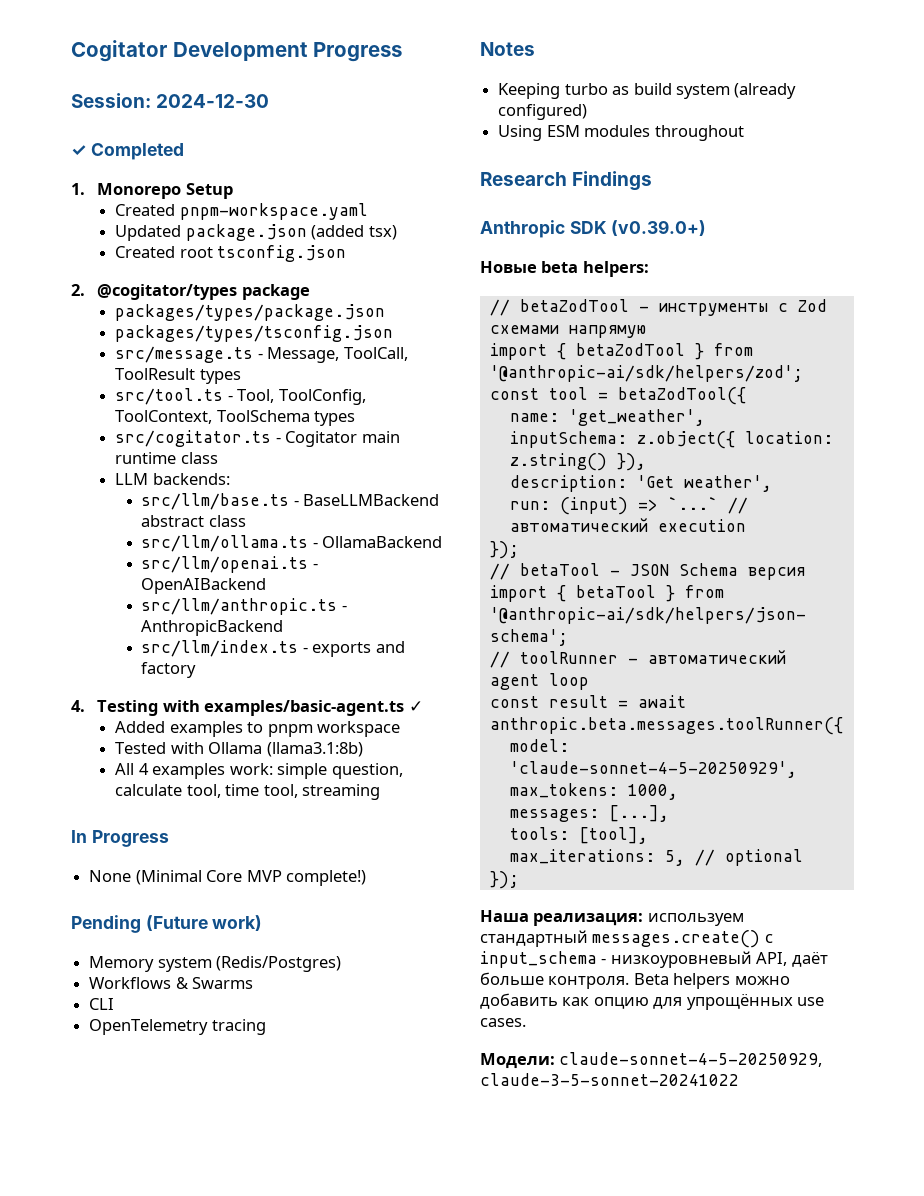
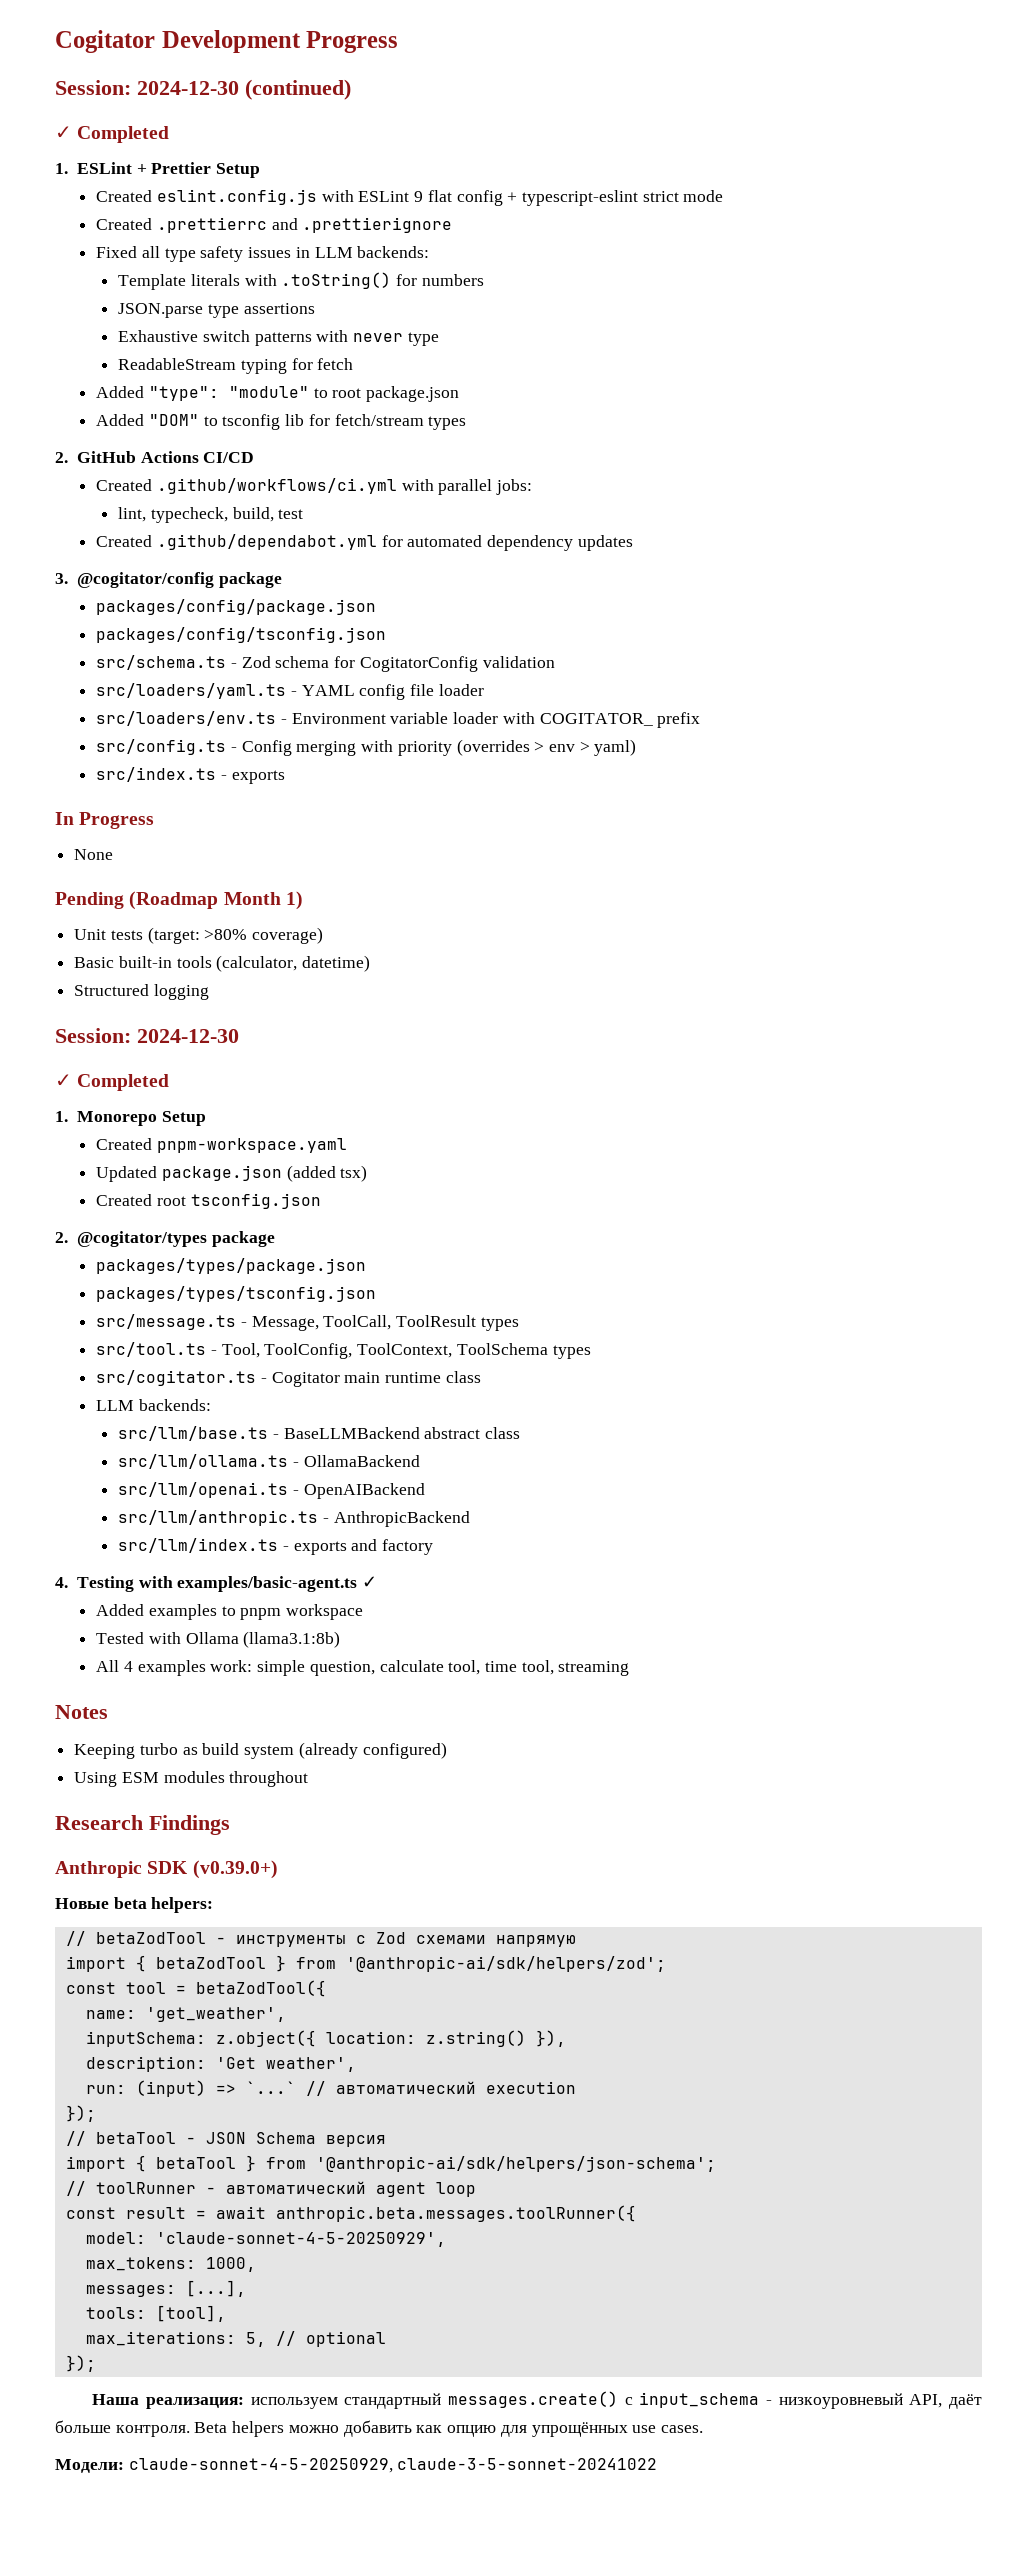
(403, 52) none -> [55,79,351,100] [55,126,170,143] [55,162,261,178] [96,189,724,206] [96,217,453,233] [96,246,430,262] [118,272,484,290] [118,303,315,318] [118,330,439,346] [118,358,354,374] [96,386,460,402] [96,414,467,430] [55,451,255,463] [96,478,533,495] [118,507,304,523] [96,534,633,551] [55,572,282,588] [96,599,377,615] [96,627,387,643] [96,655,555,672] [96,683,484,700] [96,711,701,728] [96,739,637,756] [96,767,285,784] [55,812,155,829] [74,849,114,860] [55,891,303,910] [74,927,324,944] [74,955,371,972] [74,984,209,1000] // Session: 2024-12-30 (continued) // ✓ Completed // 1. ESLint + Prettier Setup // Created eslint.config.js with ESLint 9 flat config + typescript-eslint strict mode // Created .prettierrc and .prettierignore // Fixed all type safety issues in LLM backends: // Template literals with .toString() for numbers // JSON.parse type assertions // Exhaustive switch patterns with never type // ReadableStream typing for fetch // Added "type": "module" to root package.json // Added "DOM" to tsconfig lib for fetch/stream types // 2. GitHub Actions CI/CD // Created .github/workflows/ci.yml with parallel jobs: // lint, typecheck, build, test // Created .github/dependabot.yml for automated dependency updates // 3. @cogitator/config package // packages/config/package.json // packages/config/tsconfig.json // src/schema.ts - Zod schema for CogitatorConfig validation // src/loaders/yaml.ts - YAML config file loader // src/loaders/env.ts - Environment variable loader with COGITATOR_ prefix // src/config.ts - Config merging with priority (overrides > env > yaml) // src/index.ts - exports // In Progress // None // Pending (Roadmap Month 1) // Unit tests (target: >80% coverage) // Basic built-in tools (calculator, datetime) // Structured logging
[71,830,169,847] [89,870,366,886] [71,915,263,933] [89,956,342,972] [89,977,254,989] [89,998,115,1010] [89,1019,266,1035] // In Progress // None (Minimal Core MVP complete!) // Pending (Future work) // Memory system (Redis/Postgres) // Workflows & Swarms // CLI // OpenTelemetry tracing -> (630, 1668) none

